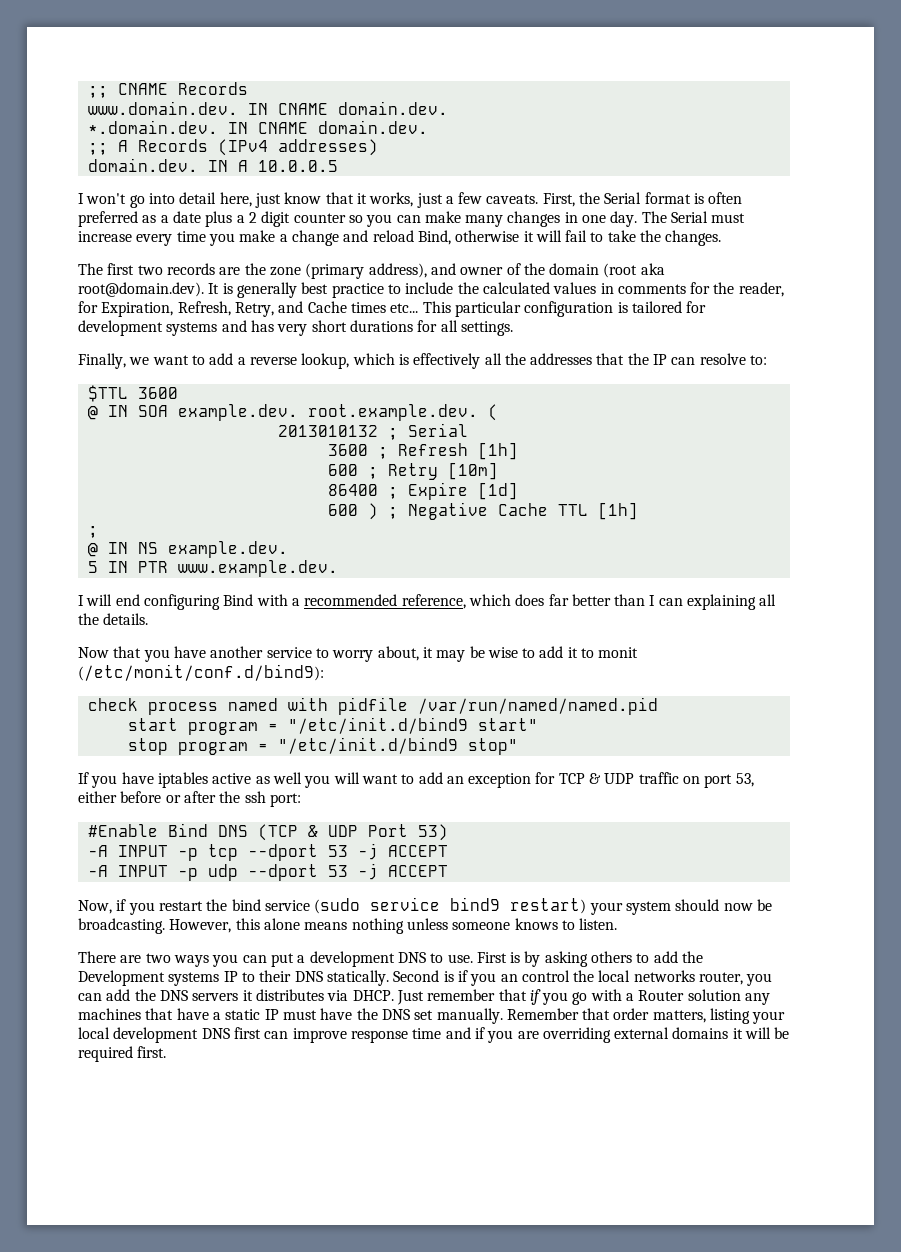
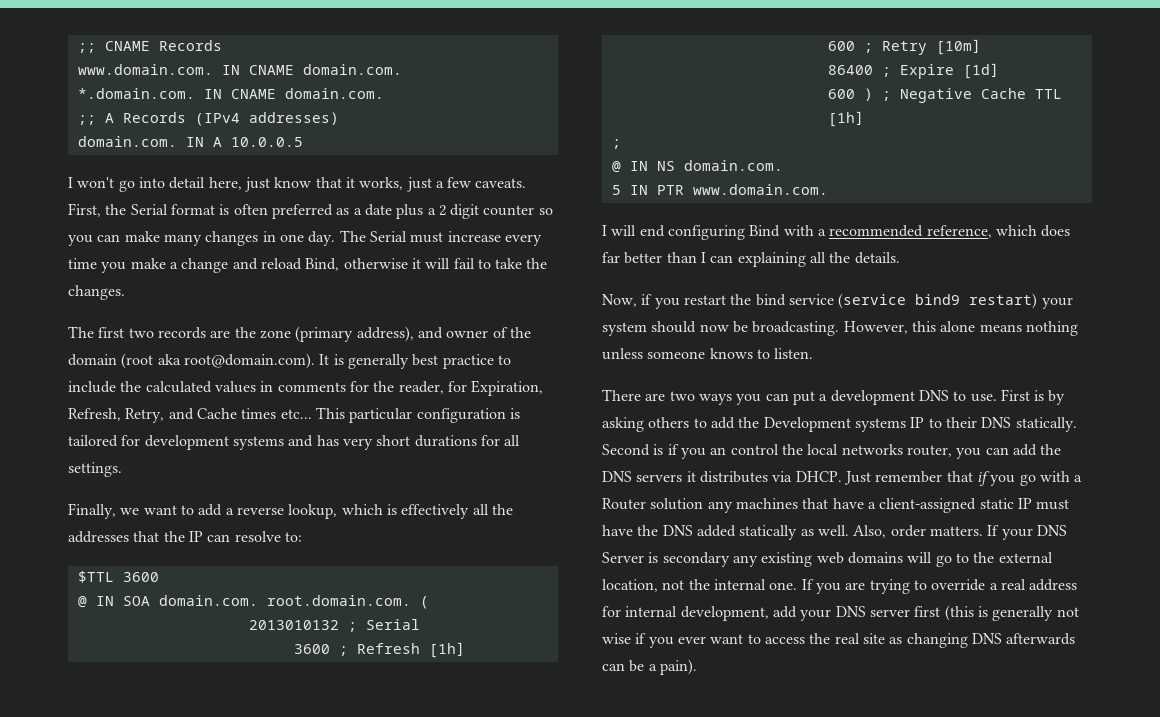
[87,101,448,115] [87,120,428,134] www.domain.dev. IN CNAME domain.dev. // *.domain.dev. IN CNAME domain.dev. -> [77,64,402,75] [77,88,384,99] www.domain.com. IN CNAME domain.com. // *.domain.com. IN CNAME domain.com.
[87,158,198,172] domain.dev. -> [77,136,177,147] domain.com.
[78,282,204,297] root@domain.dev). -> [183,353,315,369] root@domain.com).
[177,404,478,421] example.dev. root.example.dev. -> [158,595,411,606] domain.com. root.domain.com.
[167,541,288,558] example.dev. -> [683,160,783,171] domain.com.
[177,560,338,577] www.example.dev. -> [692,184,828,195] www.domain.com.
[78,646,639,662] [78,664,324,681] [87,697,658,715] [127,717,538,735] [127,737,518,755] [78,772,754,788] [78,791,301,807] [87,823,448,841] [87,843,448,861] [87,863,448,881] // Now that you have another service to worry about, it may be wise to add it to monit (/etc/monit/conf.d/bind9): // check process named with pidfile /var/run/named/named.pid // start program = "/etc/init.d/bind9 start" // stop program = "/etc/init.d/bind9 stop" // If you have iptables active as well you will want to add an exception for TCP & UDP traffic on port 53, either before or after the ssh port: // #Enable Bind DNS (TCP & UDP Port 53) // -A INPUT -p tcp --dport 53 -j ACCEPT // -A INPUT -p udp --dport 53 -j ACCEPT -> (900, 258) none
[314,897,441,914] (sudo service -> [838,293,907,309] (service
(221, 1016) none -> [879,498,977,513] client-assigned
[414,1008,786,1024] [78,1027,790,1043] [78,1046,167,1062] set manually. Remember that order matters, listing your local development DNS first can improve response time and if you are overriding external domains it will be required first. -> [696,525,1067,540] [602,552,1053,567] [602,579,1078,594] [602,605,1079,621] [602,633,1076,648] [602,659,697,675] added statically as well. Also, order matters. If your DNS Server is secondary any existing web domains will go to the external location, not the internal one. If you are trying to override a real address for internal development, add your DNS server first (this is generally not wise if you ever want to access the real site as changing DNS afterwards can be a pain).

